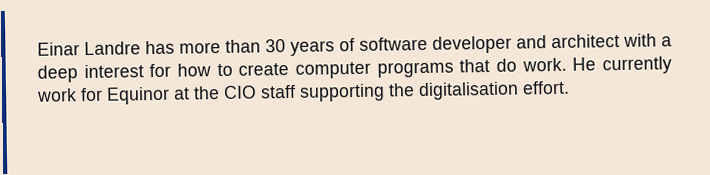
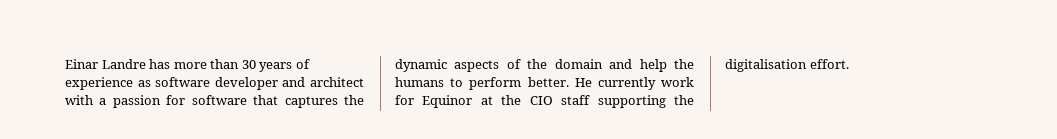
(355, 45) none -> [65,77,151,90] experience as
[37,57,567,83] deep interest for how to create computer programs that do work. -> [112,95,364,108] [395,59,694,72] [395,77,569,90] passion for software that captures the dynamic aspects of the domain and help the humans to perform better.

